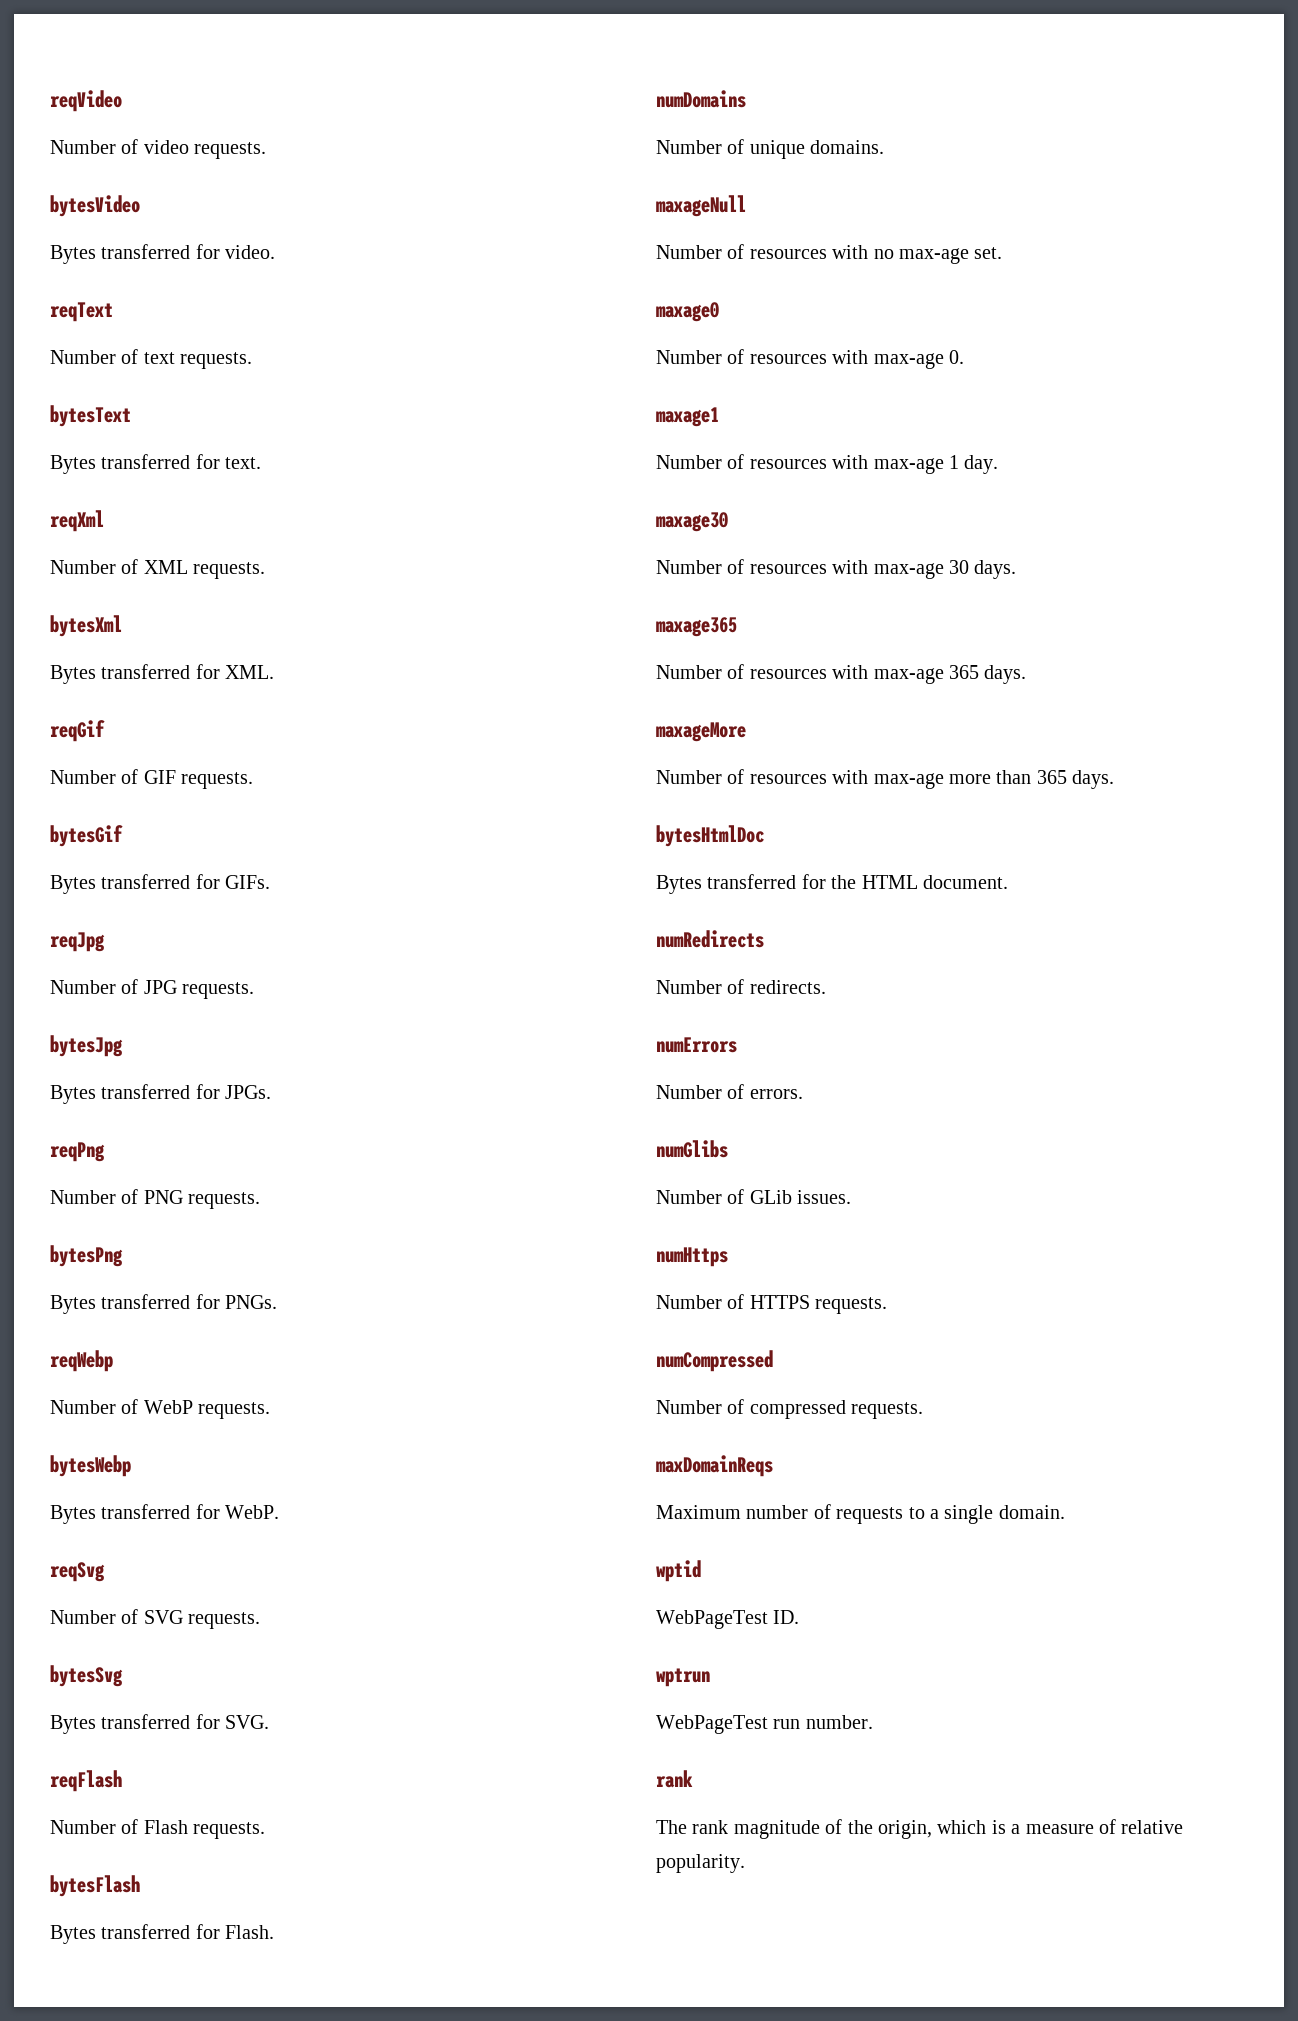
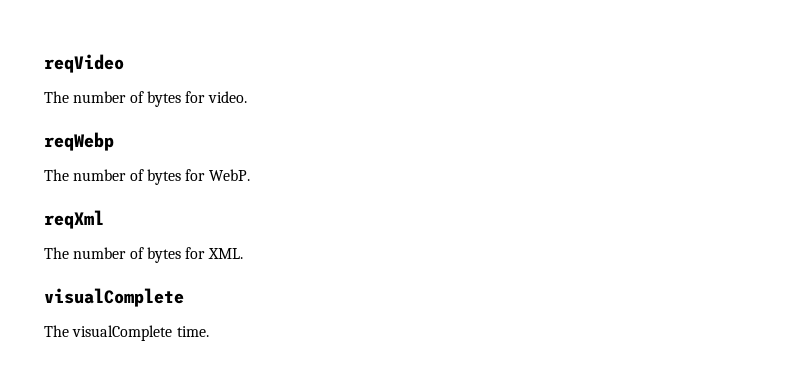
[50,139,267,159] [50,195,140,217] [50,244,276,264] [50,302,113,322] [50,349,253,369] [50,405,131,427] [50,454,262,474] [50,510,104,532] [50,559,266,579] [50,615,122,637] [50,664,275,684] [50,720,105,742] [50,769,254,789] [50,825,123,847] [50,874,271,894] [50,932,105,952] [50,979,255,999] [50,1035,123,1057] [50,1084,272,1104] [50,1142,105,1162] [50,1189,261,1209] [50,1245,123,1267] [50,1294,278,1314] [50,1350,113,1372] [50,1399,271,1419] [50,1455,131,1477] [50,1504,280,1524] [50,1562,105,1582] [50,1609,261,1629] [50,1665,123,1687] [50,1714,270,1734] [50,1770,122,1792] [50,1819,266,1839] [50,1875,140,1897] [50,1924,275,1944] [656,90,746,108] [656,139,885,159] [656,195,746,217] [656,244,1003,264] [656,302,719,322] [656,349,964,369] [656,407,719,427] [656,454,999,474] [656,512,728,532] [656,559,1017,579] [656,617,737,637] [656,664,1027,684] [656,722,746,742] [656,769,1115,789] [656,825,764,847] [656,874,1008,894] [656,930,764,948] [656,979,826,994] [656,1037,737,1053] [656,1084,803,1099] [656,1140,728,1158] [656,1189,852,1204] [656,1247,728,1267] [656,1294,888,1314] [656,1350,773,1372] [656,1399,924,1419] [656,1455,773,1477] [656,1504,1065,1524] [656,1560,701,1582] [656,1610,800,1629] [656,1668,710,1687] [656,1715,873,1734] [656,1770,693,1788] [656,1819,1184,1839] [656,1854,745,1873] Number of video requests. // bytesVideo // Bytes transferred for video. // reqText // Number of text requests. // bytesText // Bytes transferred for text. // reqXml // Number of XML requests. // bytesXml // Bytes transferred for XML. // reqGif // Number of GIF requests. // bytesGif // Bytes transferred for GIFs. // reqJpg // Number of JPG requests. // bytesJpg // Bytes transferred for JPGs. // reqPng // Number of PNG requests. // bytesPng // Bytes transferred for PNGs. // reqWebp // Number of WebP requests. // bytesWebp // Bytes transferred for WebP. // reqSvg // Number of SVG requests. // bytesSvg // Bytes transferred for SVG. // reqFlash // Number of Flash requests. // bytesFlash // Bytes transferred for Flash. // numDomains // Number of unique domains. // maxageNull // Number of resources with no max-age set. // maxage0 // Number of resources with max-age 0. // maxage1 // Number of resources with max-age 1 day. // maxage30 // Number of resources with max-age 30 days. // maxage365 // Number of resources with max-age 365 days. // maxageMore // Number of resources with max-age more than 365 days. // bytesHtmlDoc // Bytes transferred for the HTML document. // numRedirects // Number of redirects. // numErrors // Number of errors. // numGlibs // Number of GLib issues. // numHttps // Number of HTTPS requests. // numCompressed // Number of compressed requests. // maxDomainReqs // Maximum number of requests to a single domain. // wptid // WebPageTest ID. // wptrun // WebPageTest run number. // rank // The rank magnitude of the origin, which is a measure of relative popularity. -> [44,91,247,107] [44,132,114,151] [44,169,250,185] [44,210,104,229] [44,247,243,263] [44,288,184,307] [44,325,209,341] The number of bytes for video. // reqWebp // The number of bytes for WebP. // reqXml // The number of bytes for XML. // visualComplete // The visualComplete time.

